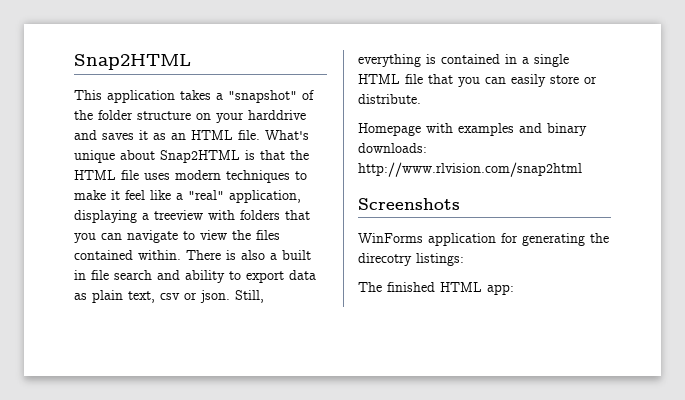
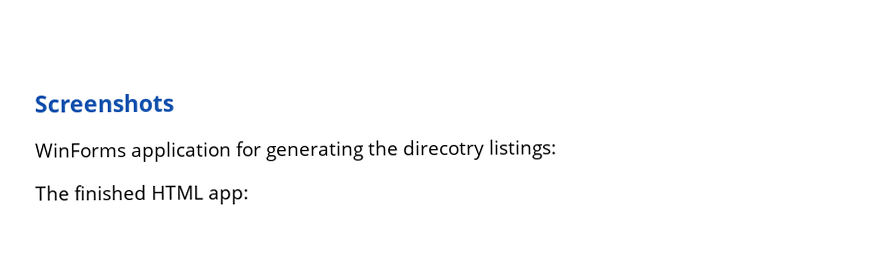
[74,54,191,70] [74,90,314,103] [74,110,306,123] [74,130,309,140] [74,150,309,163] [74,170,307,183] [74,190,301,203] [74,210,310,223] [74,230,280,243] [74,250,311,260] [74,270,316,283] [74,290,264,303] [358,54,569,67] [358,74,597,87] [358,94,421,104] [358,123,587,136] [358,143,427,153] [358,162,582,177] Snap2HTML // This application takes a "snapshot" of the folder structure on your harddrive and saves it as an HTML file. What's unique about Snap2HTML is that the HTML file uses modern techniques to make it feel like a "real" application, displaying a treeview with folders that you can navigate to view the files contained within. There is also a built in file search and ability to export data as plain text, csv or json. Still, everything is contained in a single HTML file that you can easily store or distribute. // Homepage with examples and binary downloads: http://www.rlvision.com/snap2html // -> (34, 103) none

